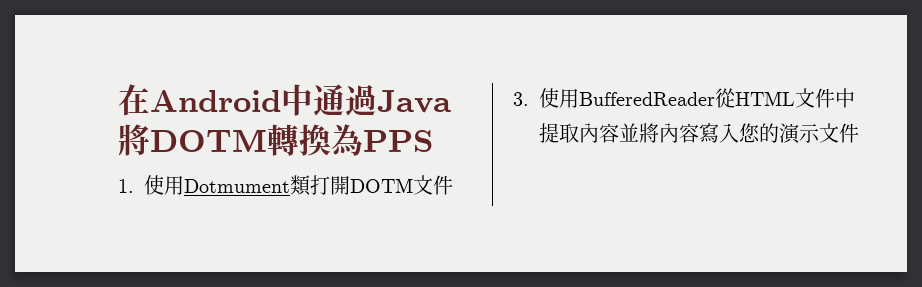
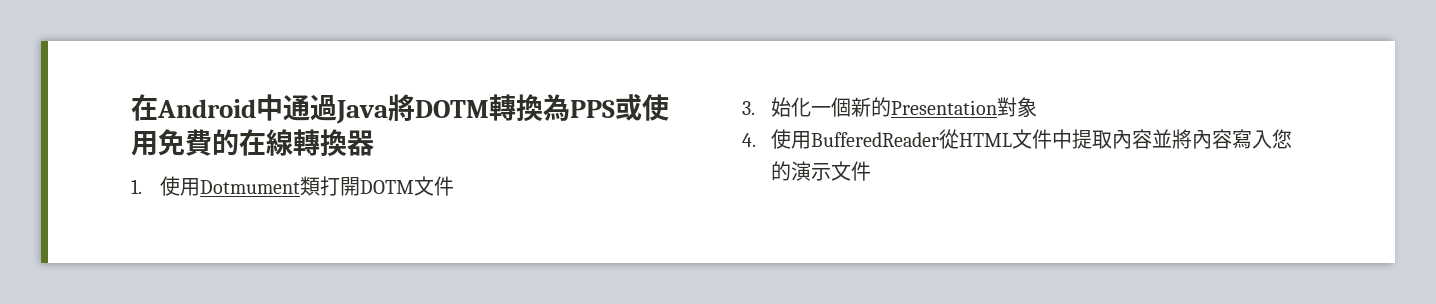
(433, 141) none -> [615,94,669,121] [131,129,374,157] 或使用免費的在線轉換器
(529, 99) none -> [771,97,1038,117] [742,133,756,147] 始化一個新的Presentation對象 // 4.

